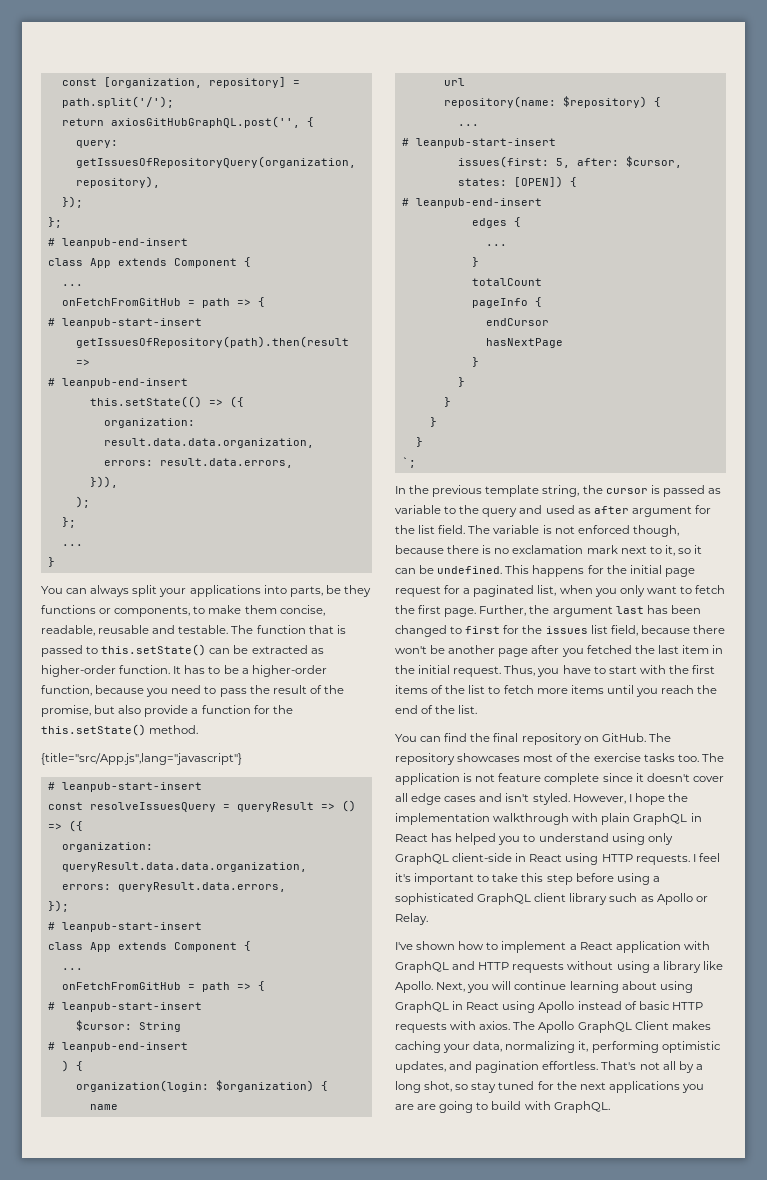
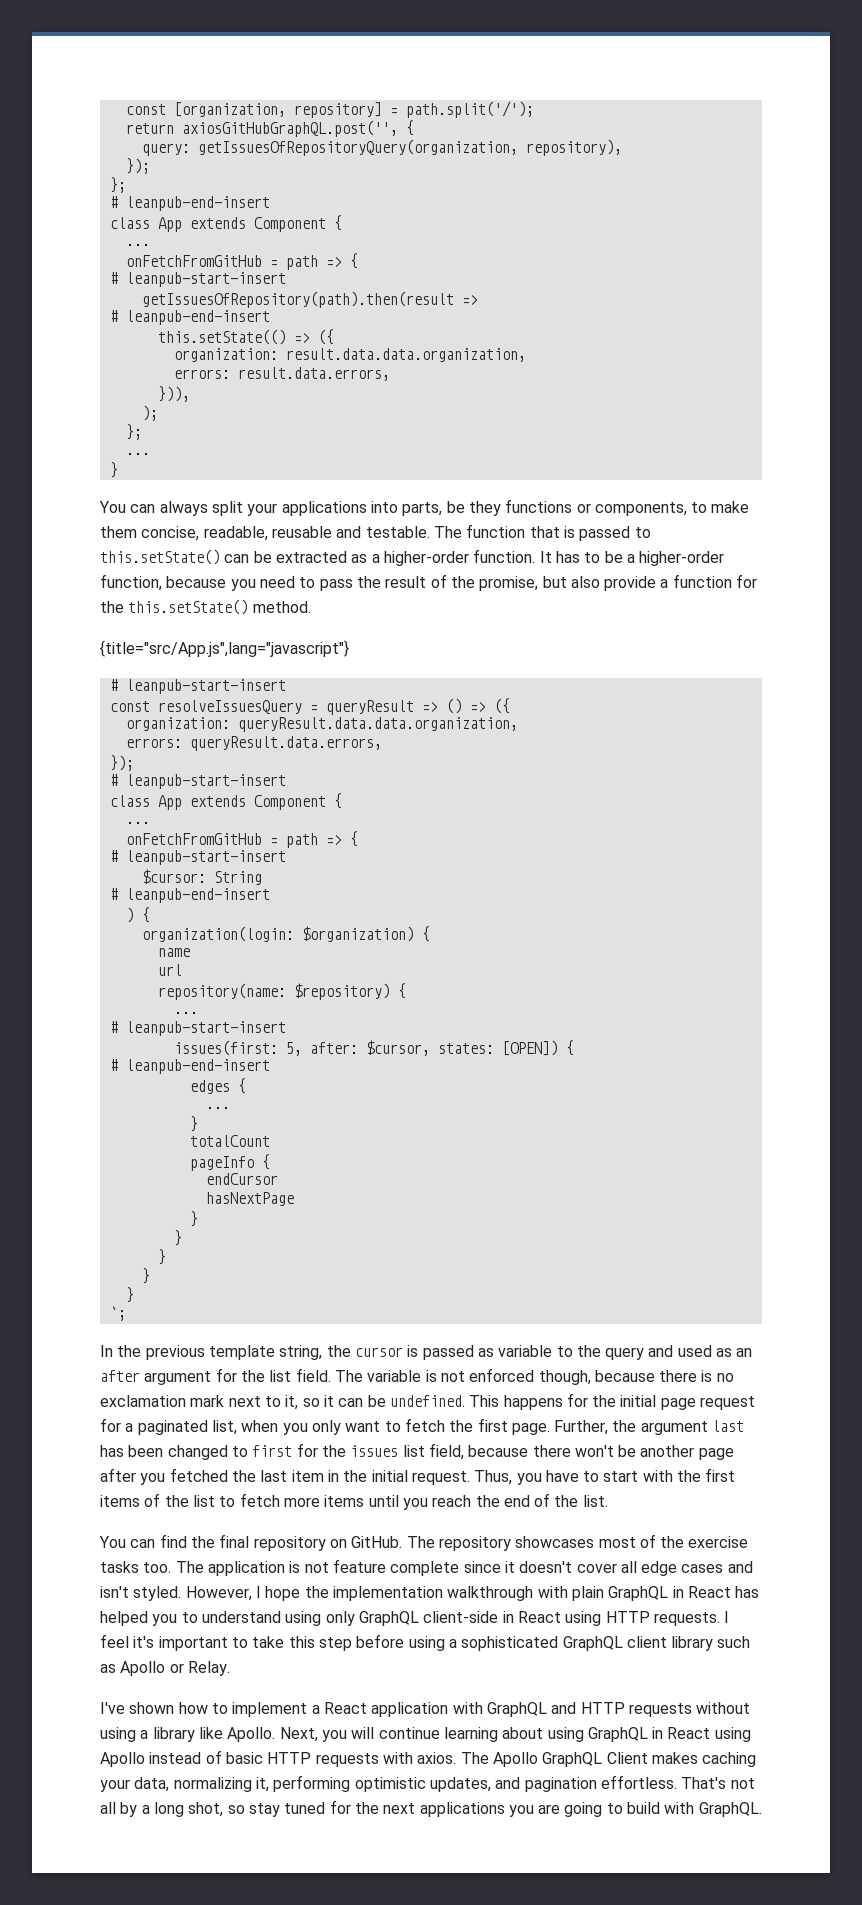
(324, 651) none -> [371,554,380,563] a
(591, 511) none -> [736,1348,753,1357] an
[417,1104,437,1110] are -> (561, 1809) none

